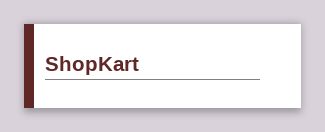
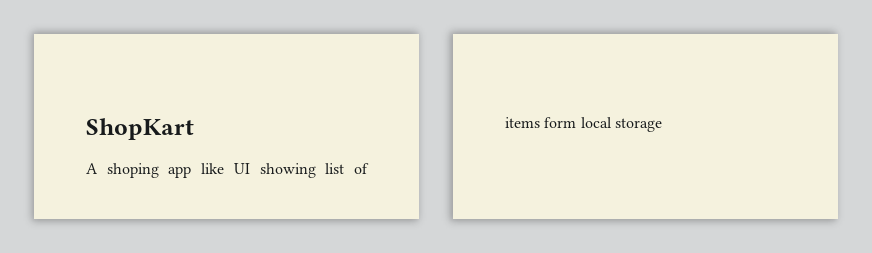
(139, 65) none -> [86,163,370,178] [505,117,662,132] // A shoping app like UI showing list of items form local storage

